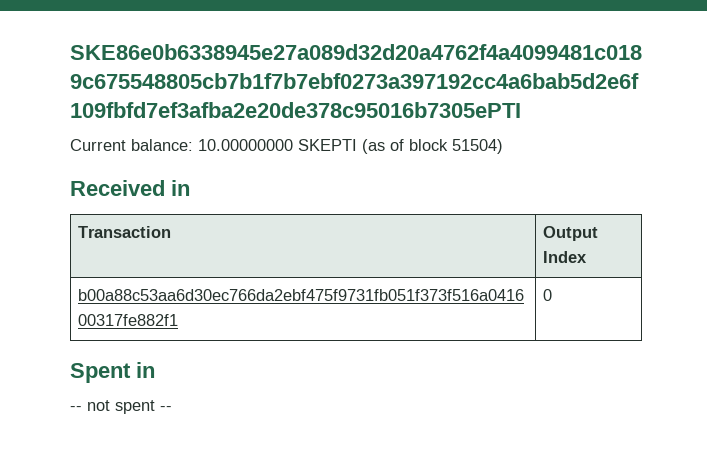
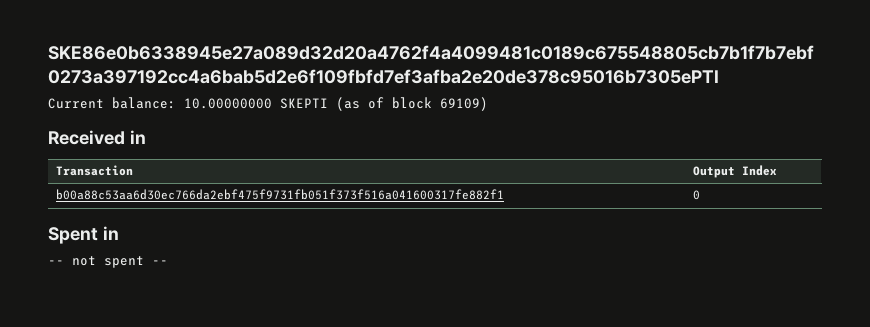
[452,139,503,154] 51504) -> [440,97,488,111] 69109)

